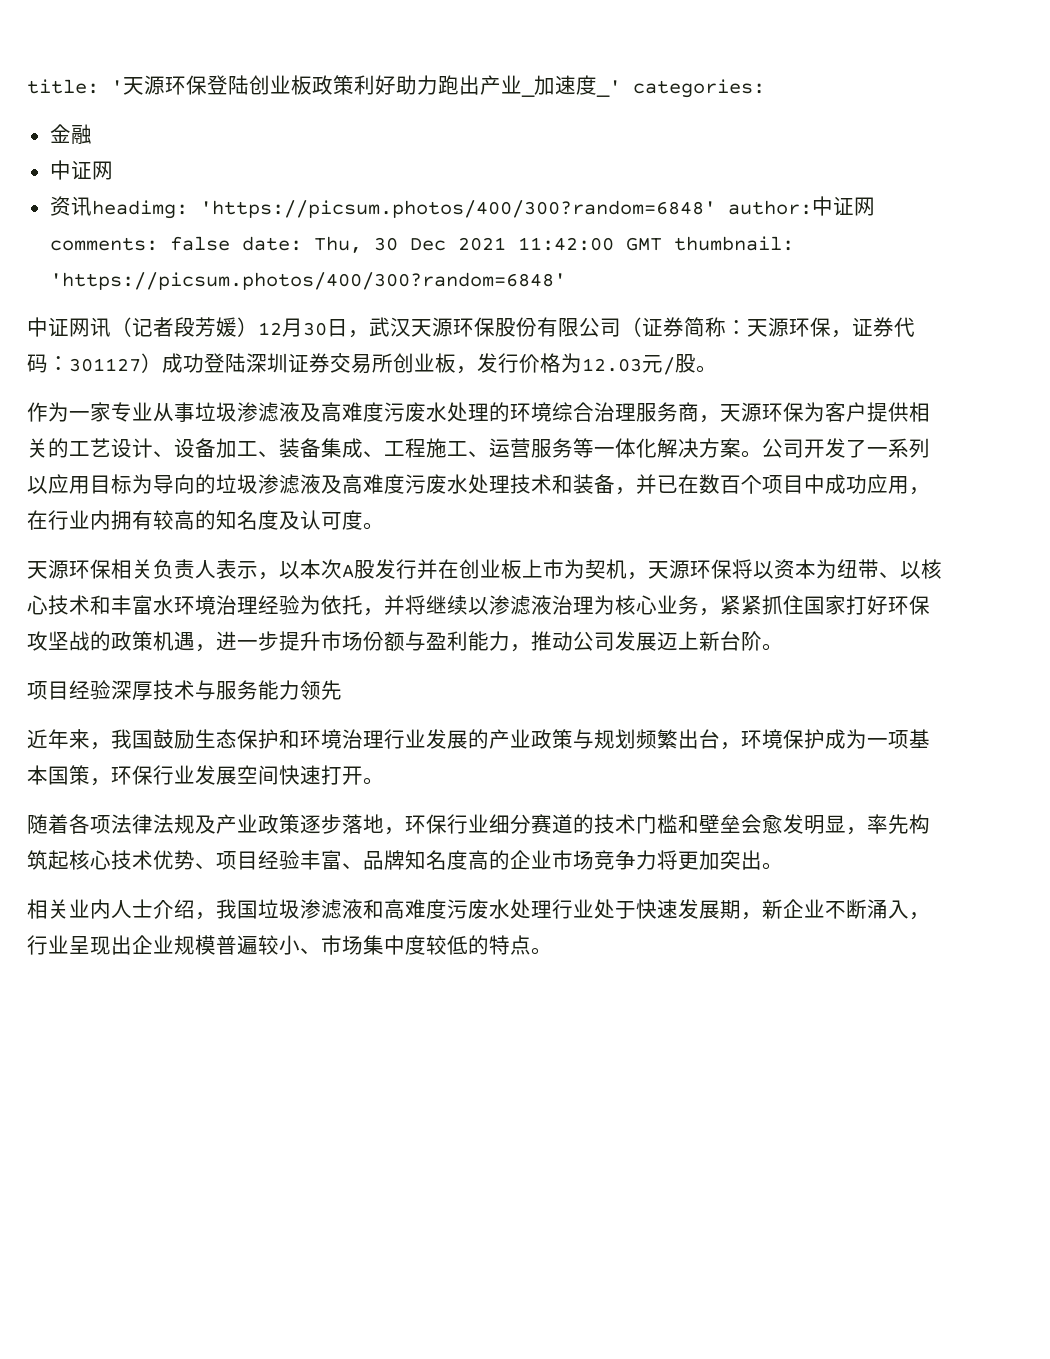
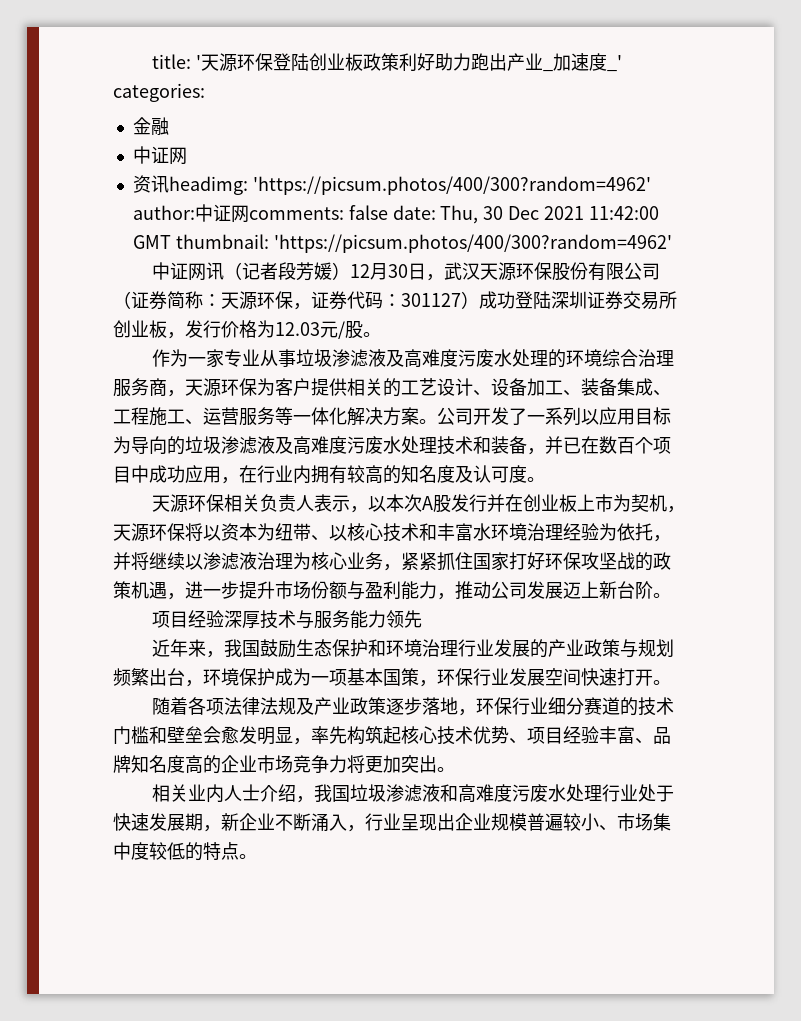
[199,200,716,218] 'https://picsum.photos/400/300?random=6848' -> [252,176,651,195] 'https://picsum.photos/400/300?random=4962'
[49,272,566,290] 'https://picsum.photos/400/300?random=6848' -> [273,234,672,253] 'https://picsum.photos/400/300?random=4962'

